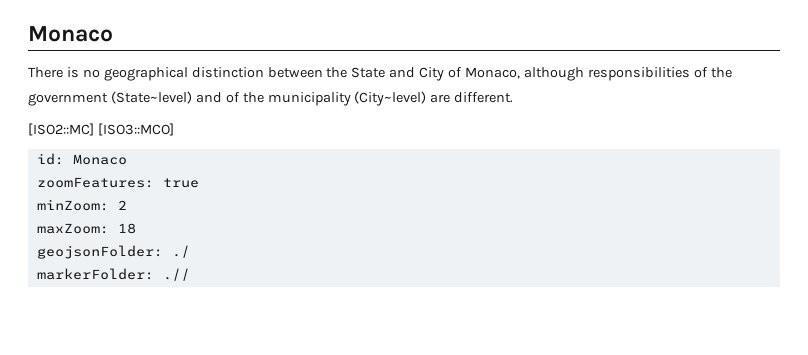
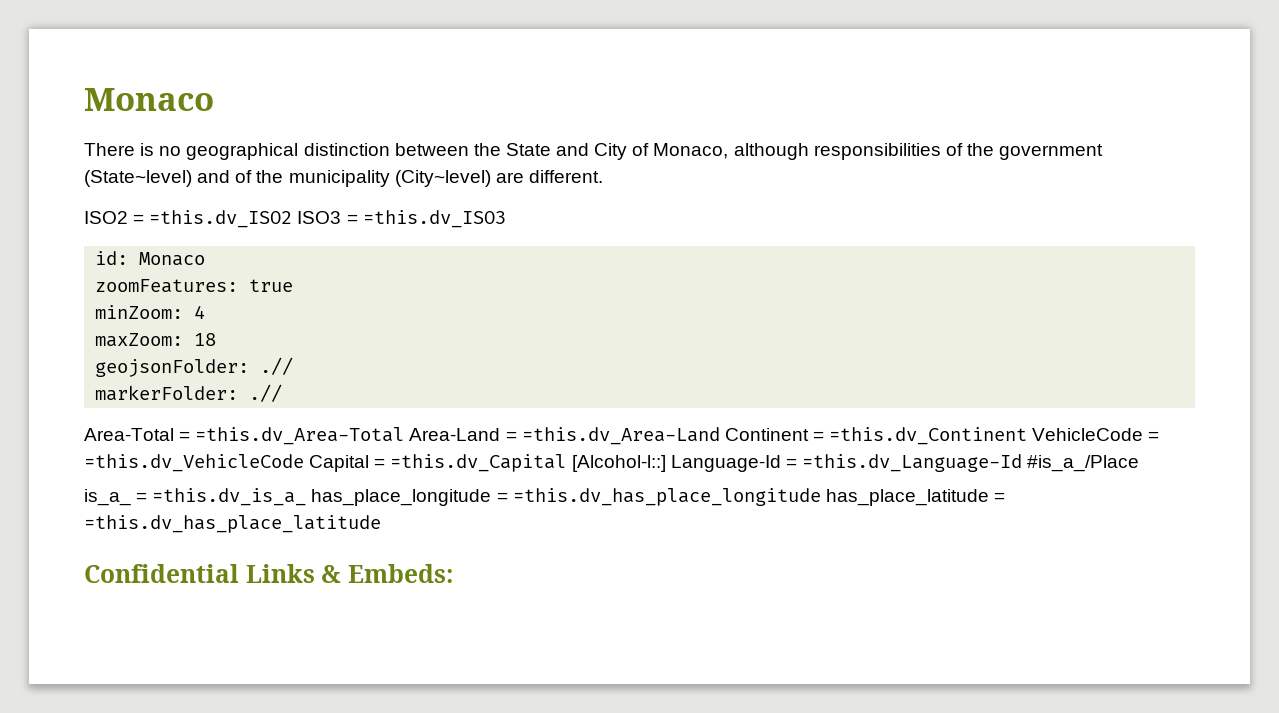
[28,123,174,136] [ISO2::MC] [ISO3::MCO] -> [84,210,506,228] ISO2 = =this.dv_ISO2 ISO3 = =this.dv_ISO3
[117,200,127,210] 2 -> [194,305,206,319] 4
[171,245,190,258] ./ -> [260,357,294,375] .//
(190, 274) none -> [84,427,1160,445] [84,454,1140,472] [84,488,1005,506] [84,515,381,533] [84,564,453,583] // Area-Total = =this.dv_Area-Total Area-Land = =this.dv_Area-Land Continent = =this.dv_Continent VehicleCode = =this.dv_VehicleCode Capital = =this.dv_Capital [Alcohol-l::] Language-Id = =this.dv_Language-Id #is_a_/Place // is_a_ = =this.dv_is_a_ has_place_longitude = =this.dv_has_place_longitude has_place_latitude = =this.dv_has_place_latitude // Confidential Links & Embeds:

